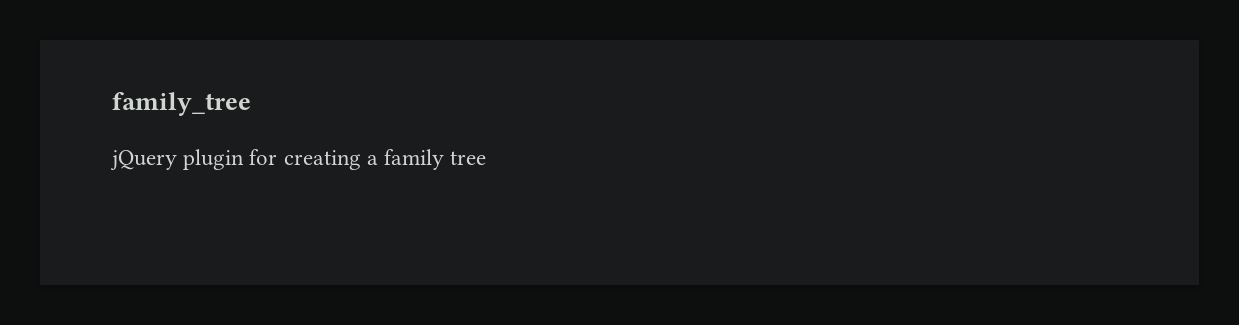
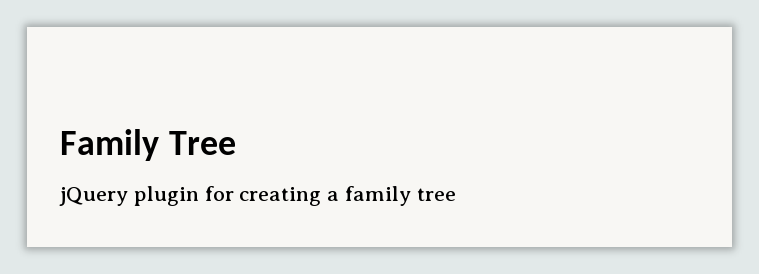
[112,92,251,116] family_tree -> [60,129,236,161] Family Tree

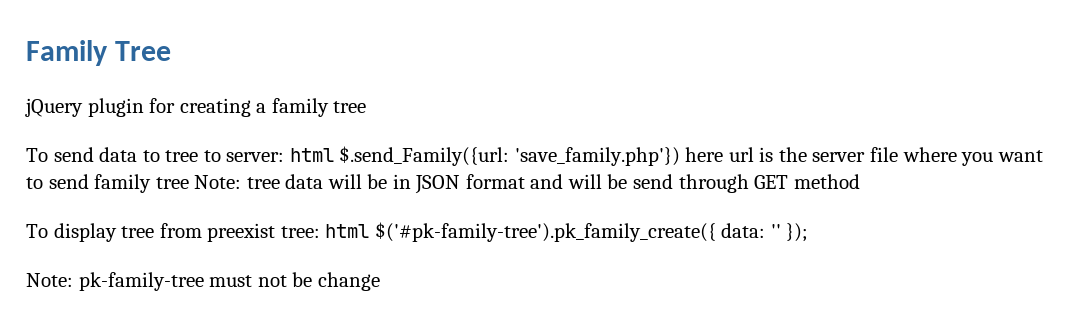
(456, 194) none -> [26,146,1043,166] [26,174,860,194] [26,222,809,242] [26,272,380,291] // To send data to tree to server: html $.send_Family({url: 'save_family.php'}) here url is the server file where you want to send family tree Note: tree data will be in JSON format and will be send through GET method // To display tree from preexist tree: html $('#pk-family-tree').pk_family_create({ data: '' }); // Note: pk-family-tree must not be change

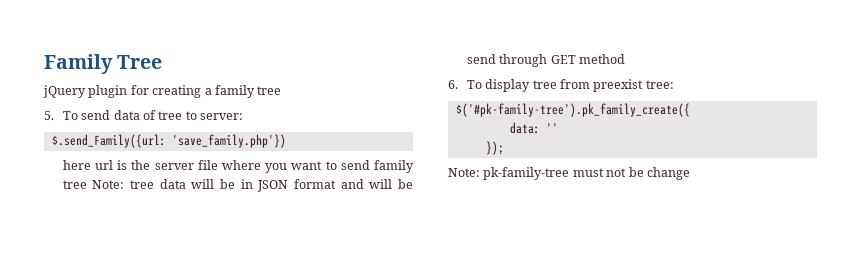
(367, 107) none -> [44,111,54,120] 5.
[142,150,160,162] to -> [142,110,156,120] of
[289,148,334,162] html -> (244, 116) //
(680, 156) none -> (286, 141) //
(860, 181) none -> [448,80,458,89] 6.
[325,224,370,238] html -> (674, 84) //
(716, 232) none -> (690, 110) //
(781, 231) none -> (558, 128) //

